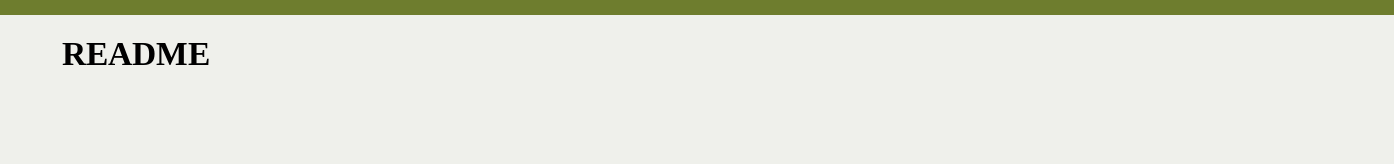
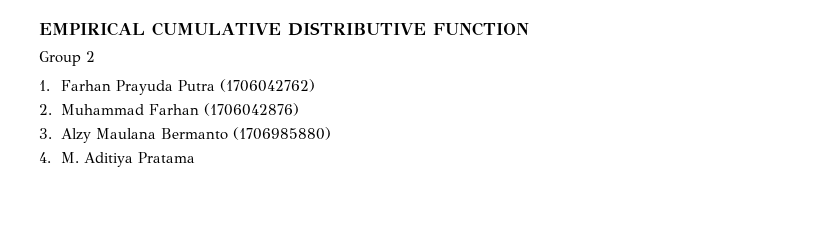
[62,43,210,65] README -> [39,22,529,36] [39,51,95,66] [39,79,315,95] [39,103,299,116] [39,127,331,143] [39,152,195,167] EMPIRICAL CUMULATIVE DISTRIBUTIVE FUNCTION // Group 2 // 1. Farhan Prayuda Putra (1706042762) // 2. Muhammad Farhan (1706042876) // 3. Alzy Maulana Bermanto (1706985880) // 4. M. Aditiya Pratama

